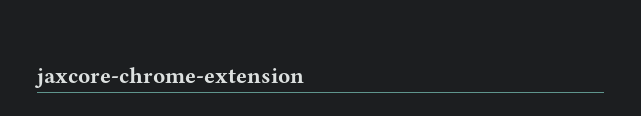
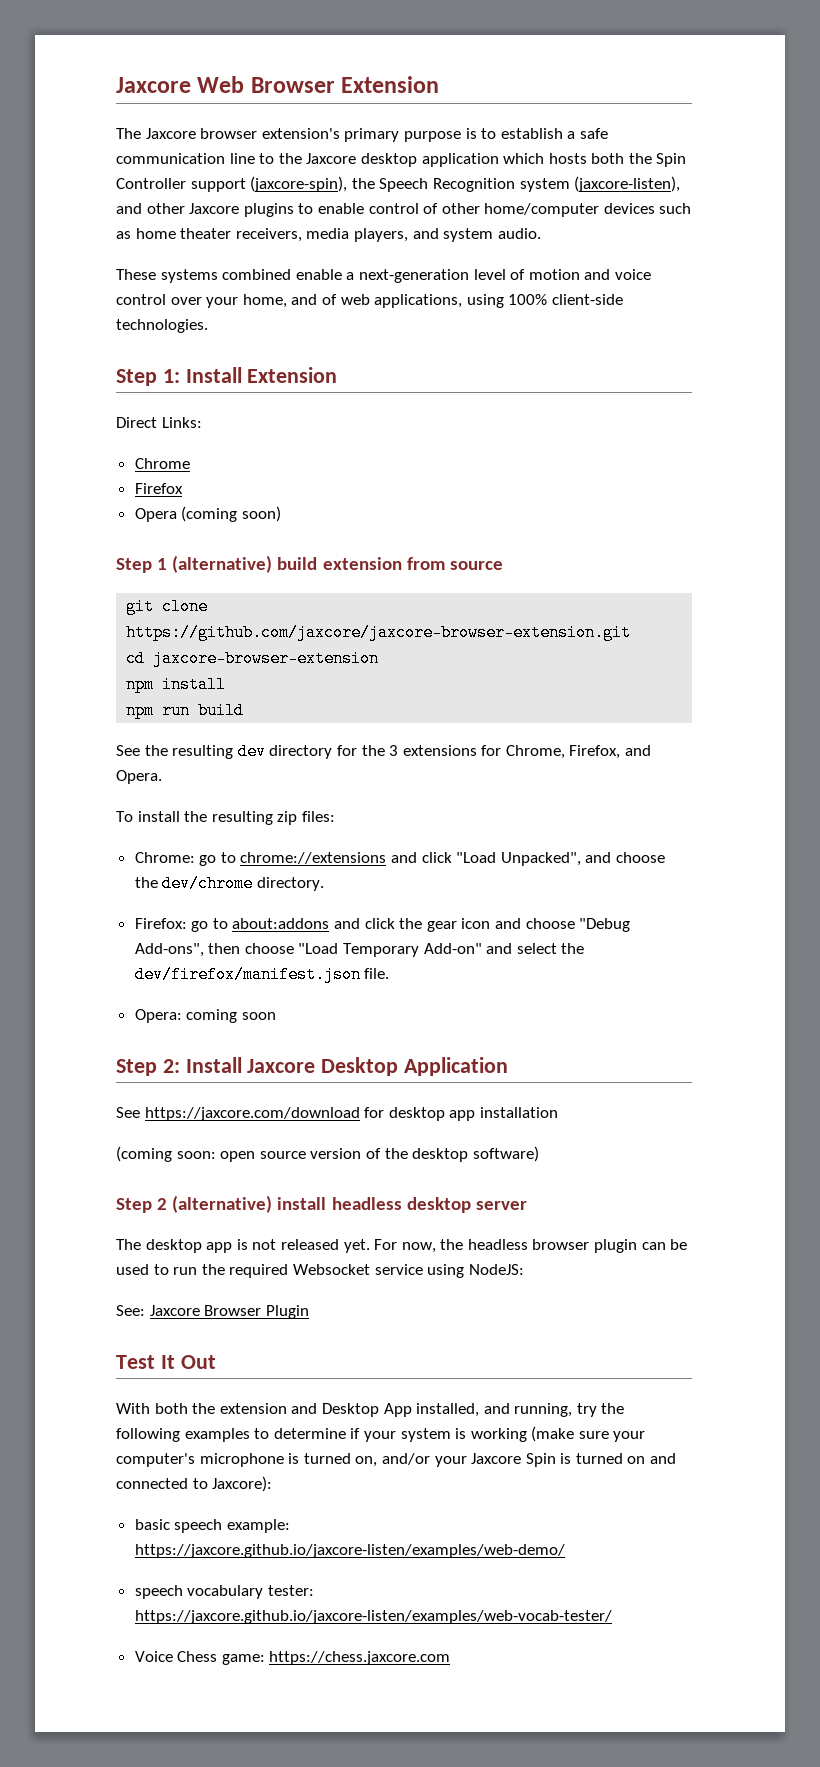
[35,67,304,88] jaxcore-chrome-extension -> [116,76,440,93] [116,128,608,142] [116,153,687,167] [116,176,681,192] [116,203,692,217] [116,228,541,242] [116,269,651,283] [116,294,623,308] [116,319,208,333] [116,367,338,386] [116,417,202,428] [134,458,190,469] [134,483,183,494] [134,506,281,522] [116,555,503,573] [126,598,209,615] [126,624,632,641] [126,650,380,667] [126,676,227,693] [126,702,245,719] [116,743,652,760] [116,770,162,784] [116,811,335,825] [134,852,666,866] [134,875,324,892] [134,918,631,932] [134,943,585,957] [134,966,390,983] [134,1009,276,1023] [116,1057,509,1076] [116,1107,558,1121] [116,1146,539,1162] [116,1195,527,1213] [116,1239,688,1253] [116,1264,524,1278] [116,1305,309,1319] [116,1355,216,1369] [116,1403,625,1417] [116,1426,646,1442] [116,1453,677,1467] [116,1476,273,1492] [134,1519,290,1533] [134,1544,565,1558] [134,1585,314,1599] [134,1610,612,1624] [134,1651,451,1665] Jaxcore Web Browser Extension // The Jaxcore browser extension's primary purpose is to establish a safe communication line to the Jaxcore desktop application which hosts both the Spin Controller support (jaxcore-spin), the Speech Recognition system (jaxcore-listen), and other Jaxcore plugins to enable control of other home/computer devices such as home theater receivers, media players, and system audio. // These systems combined enable a next-generation level of motion and voice control over your home, and of web applications, using 100% client-side technologies. // Step 1: Install Extension // Direct Links: // Chrome // Firefox // Opera (coming soon) // Step 1 (alternative) build extension from source // git clone https://github.com/jaxcore/jaxcore-browser-extension.git // cd jaxcore-browser-extension // npm install // npm run build // See the resulting dev directory for the 3 extensions for Chrome, Firefox, and Opera. // To install the resulting zip files: // Chrome: go to chrome://extensions and click "Load Unpacked", and choose the dev/chrome directory. // Firefox: go to about:addons and click the gear icon and choose "Debug Add-ons", then choose "Load Temporary Add-on" and select the dev/firefox/manifest.json file. // Opera: coming soon // Step 2: Install Jaxcore Desktop Application // See https://jaxcore.com/download for desktop app installation // (coming soon: open source version of the desktop software) // Step 2 (alternative) install headless desktop server // The desktop app is not released yet. For now, the headless browser plugin can be used to run the required Websocket service using NodeJS: // See: Jaxcore Browser Plugin // Test It Out // With both the extension and Desktop App installed, and running, try the following examples to determine if your system is working (make sure your computer's microphone is turned on, and/or your Jaxcore Spin is turned on and connected to Jaxcore): // basic speech example: https://jaxcore.github.io/jaxcore-listen/examples/web-demo/ // speech vocabulary tester: https://jaxcore.github.io/jaxcore-listen/examples/web-vocab-tester/ // Voice Chess game: https://chess.jaxcore.com

